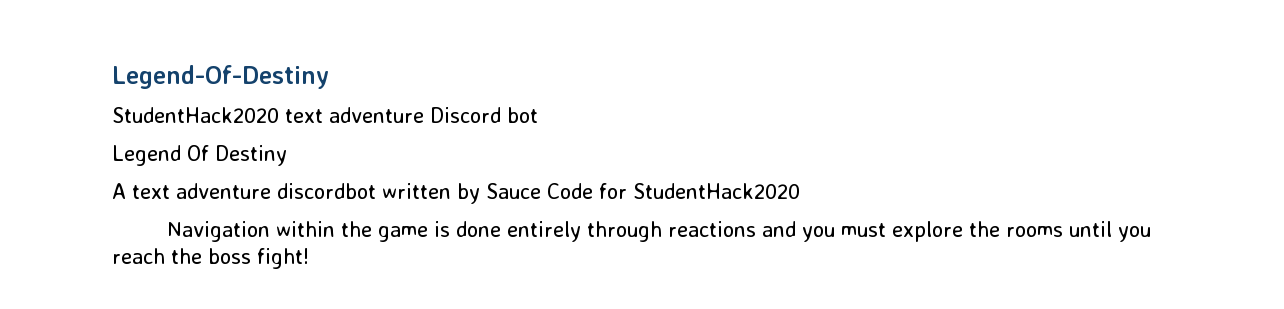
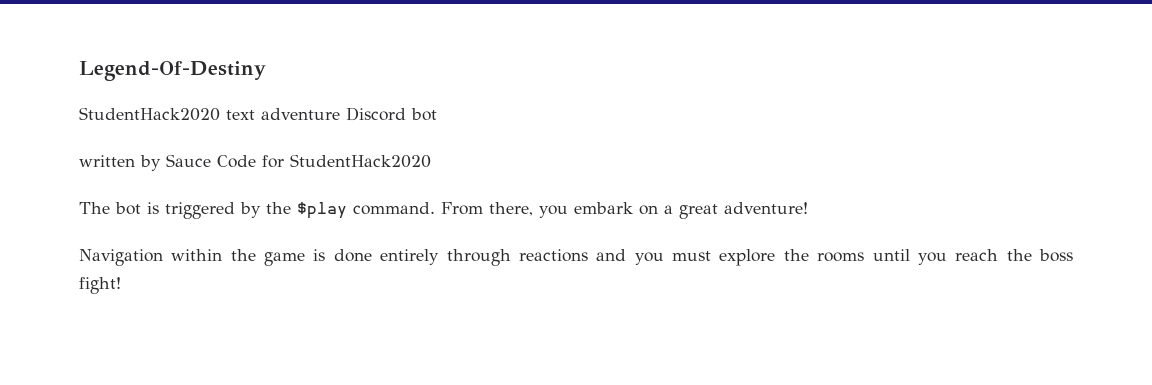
[112,145,287,166] [112,183,376,199] Legend Of Destiny // A text adventure discordbot -> (437, 114) none
(800, 191) none -> [79,202,808,219] // The bot is triggered by the $play command. From there, you embark on a great adventure!

